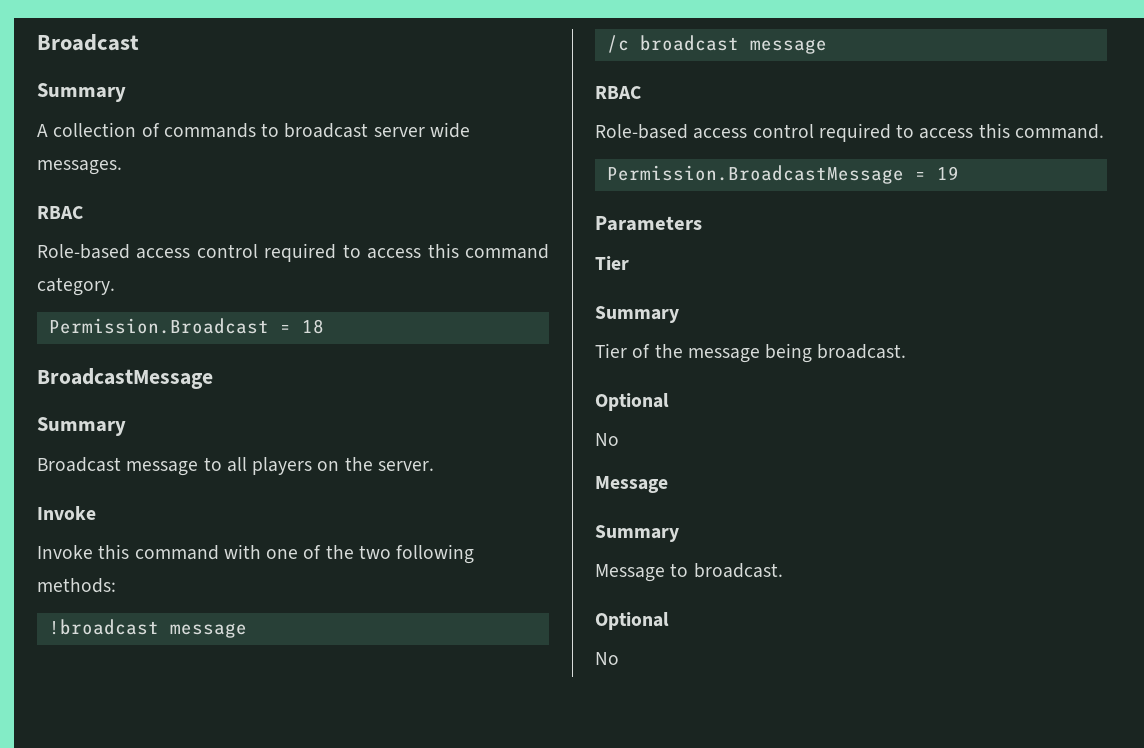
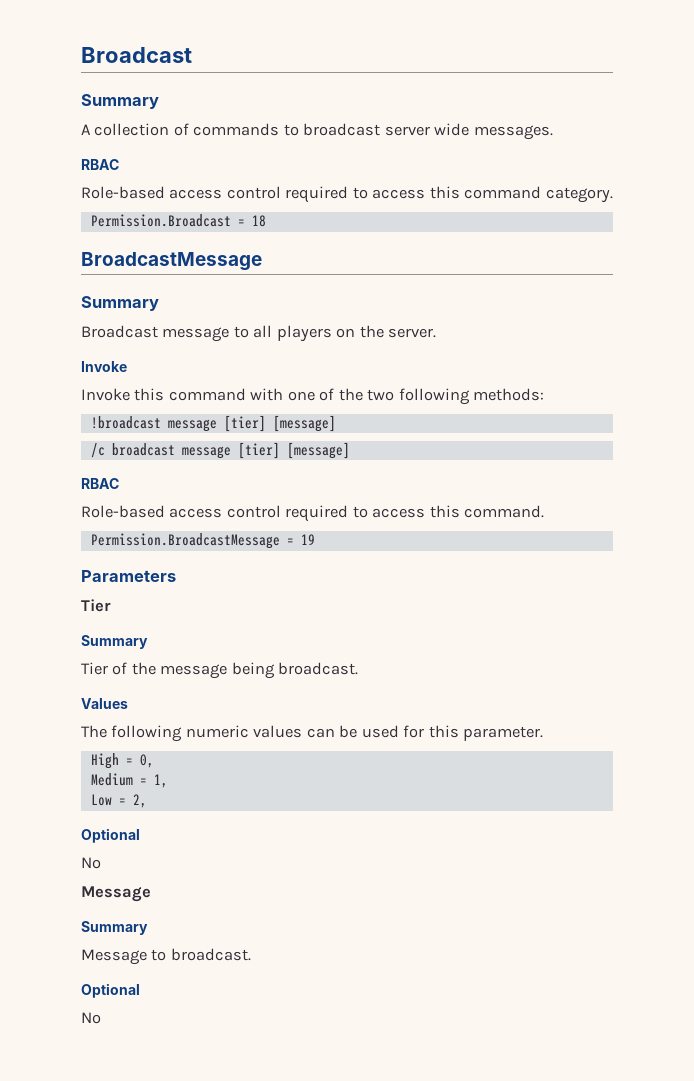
(247, 630) none -> [223,415,336,432] [tier] [message]
(827, 46) none -> [237,442,350,459] [tier] [message]
(907, 351) none -> [81,698,128,709] [81,725,544,742] [90,753,154,769] [90,773,168,788] [90,794,147,808] // Values // The following numeric values can be used for this parameter. // High = 0, // Medium = 1, // Low = 2,

